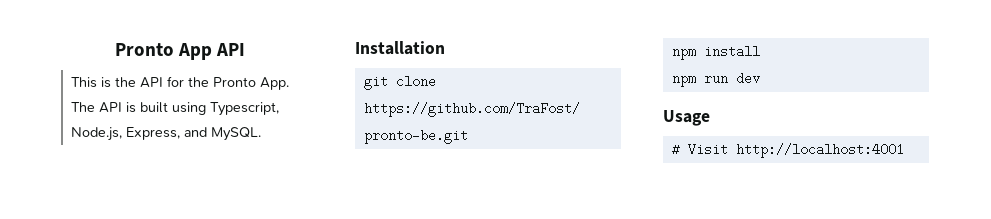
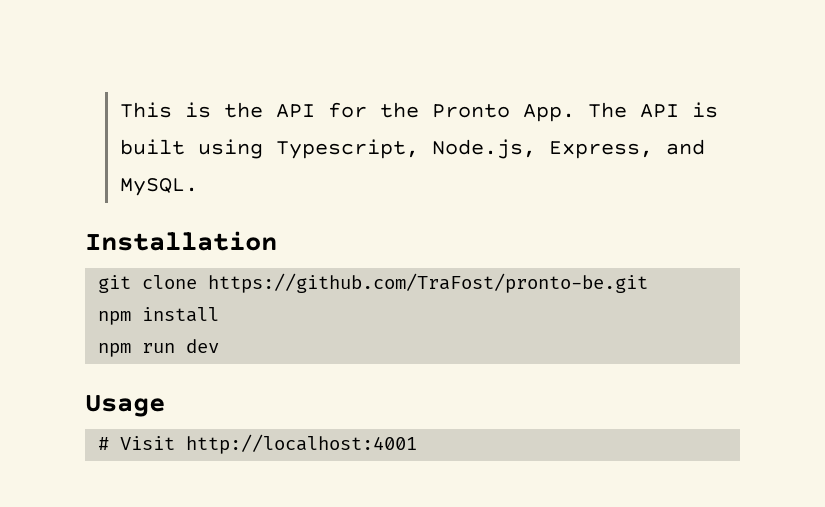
[114,43,246,60] Pronto App API // -> (120, 110) none

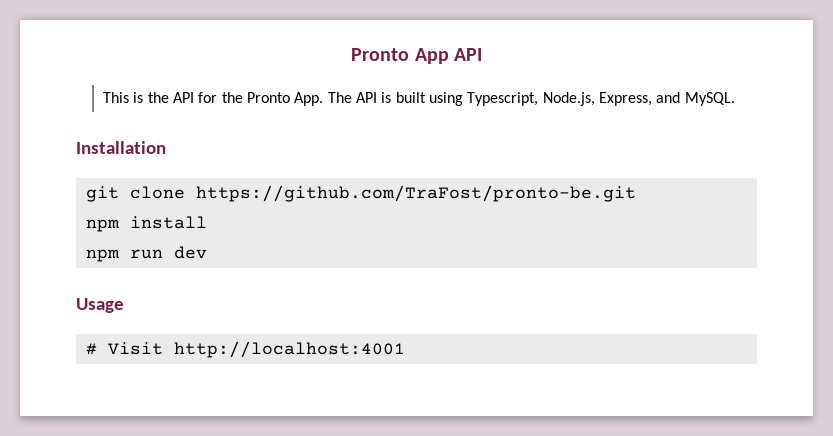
(120, 110) none -> [351,48,482,64] Pronto App API //

